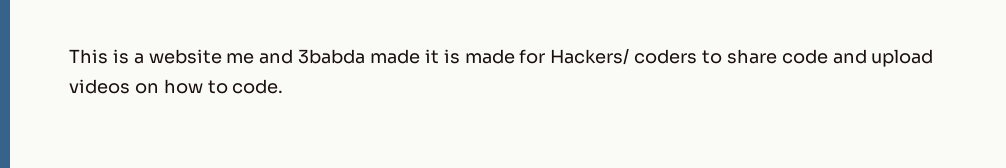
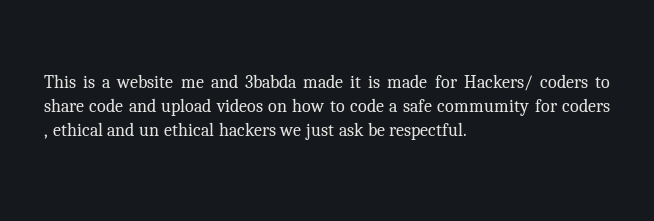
[232,79,284,94] code. -> [350,98,611,116] [44,122,468,140] code a safe commumity for coders , ethical and un ethical hackers we just ask be respectful.

